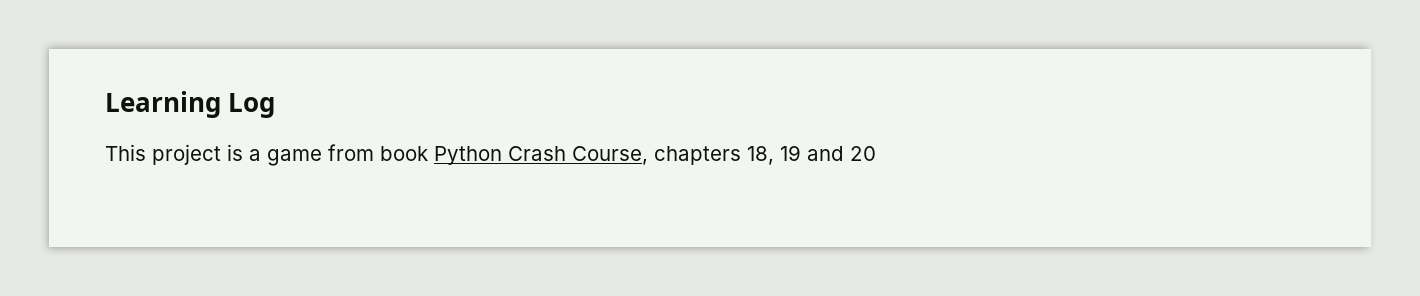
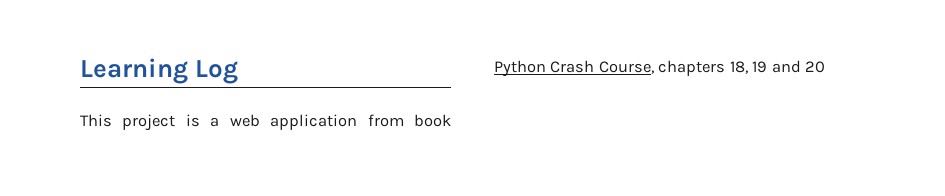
[267,149,322,166] game -> [229,114,358,130] web application

